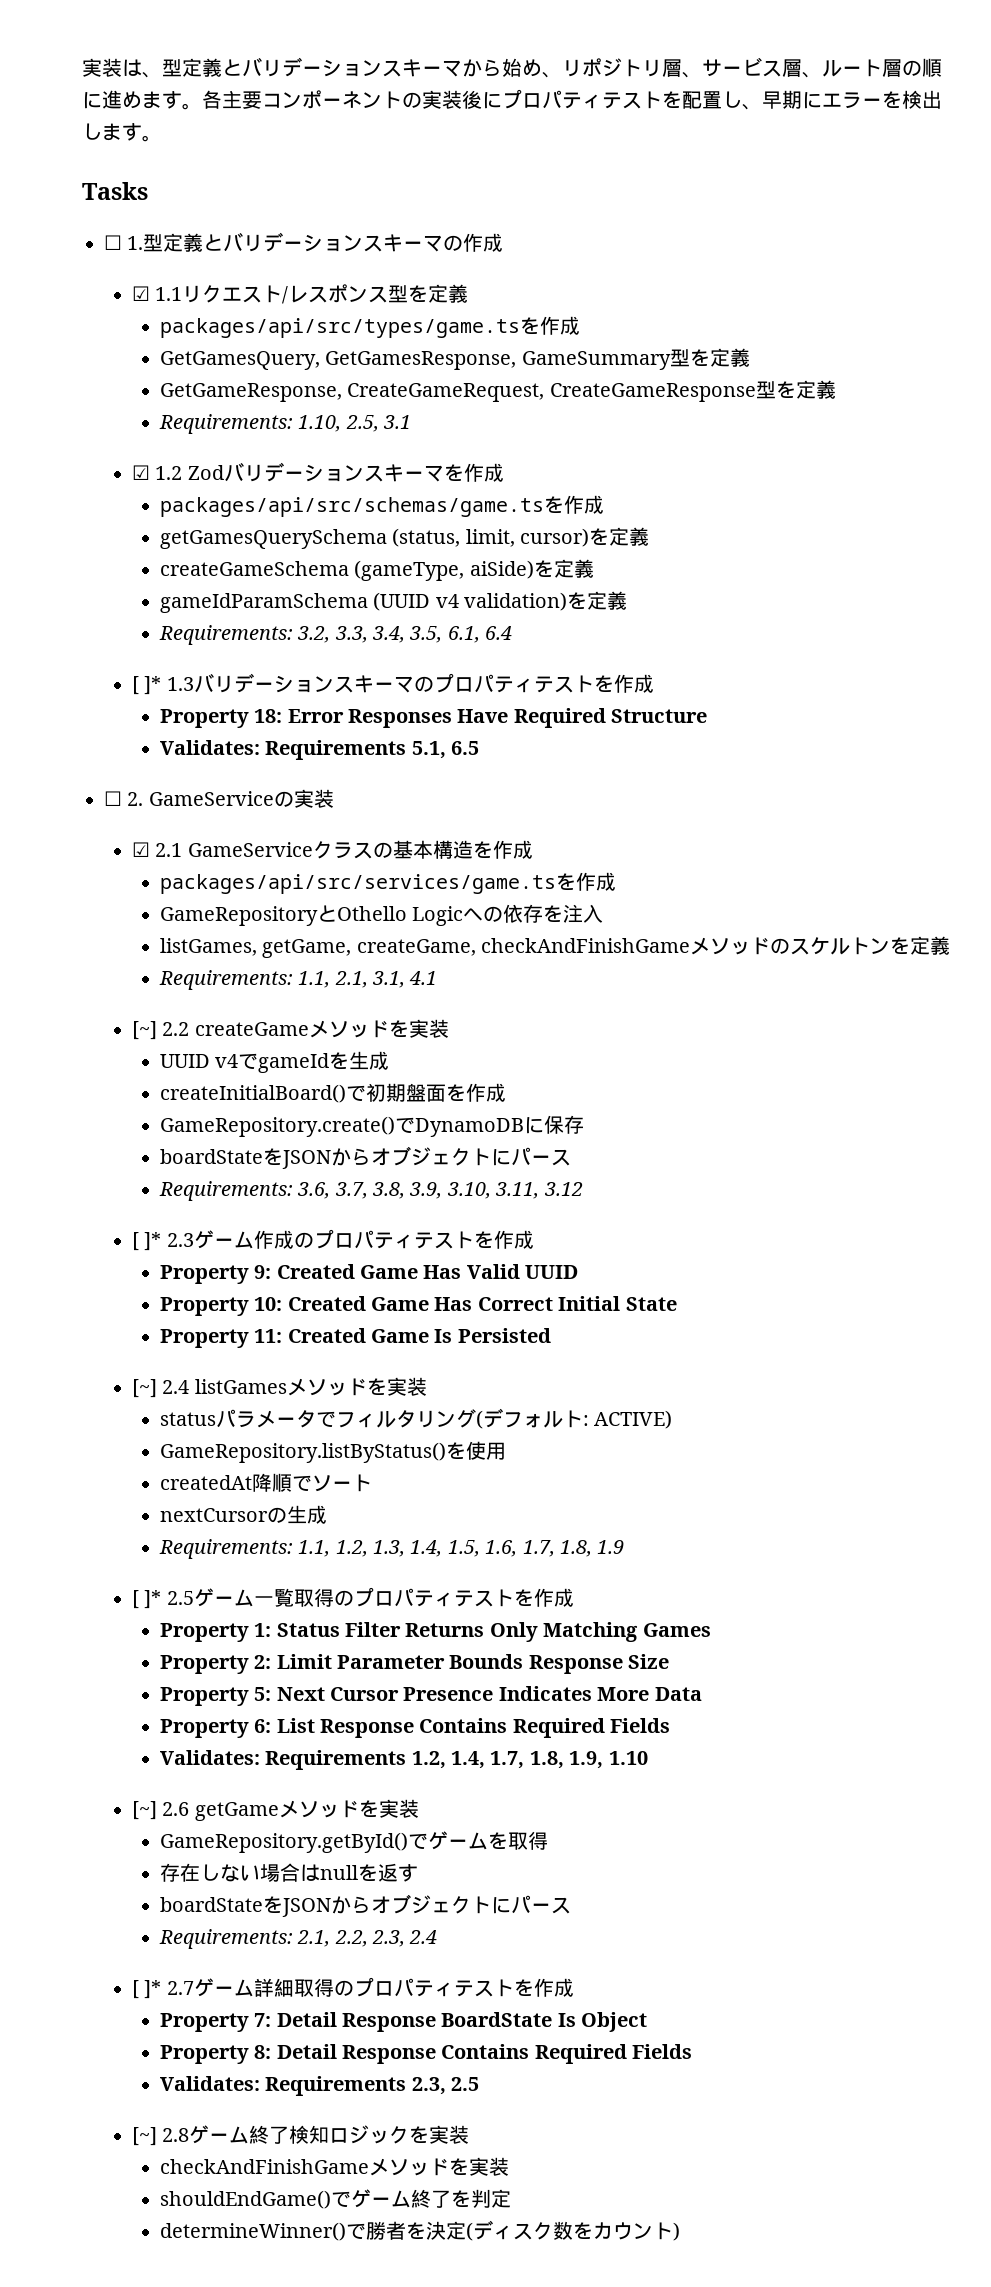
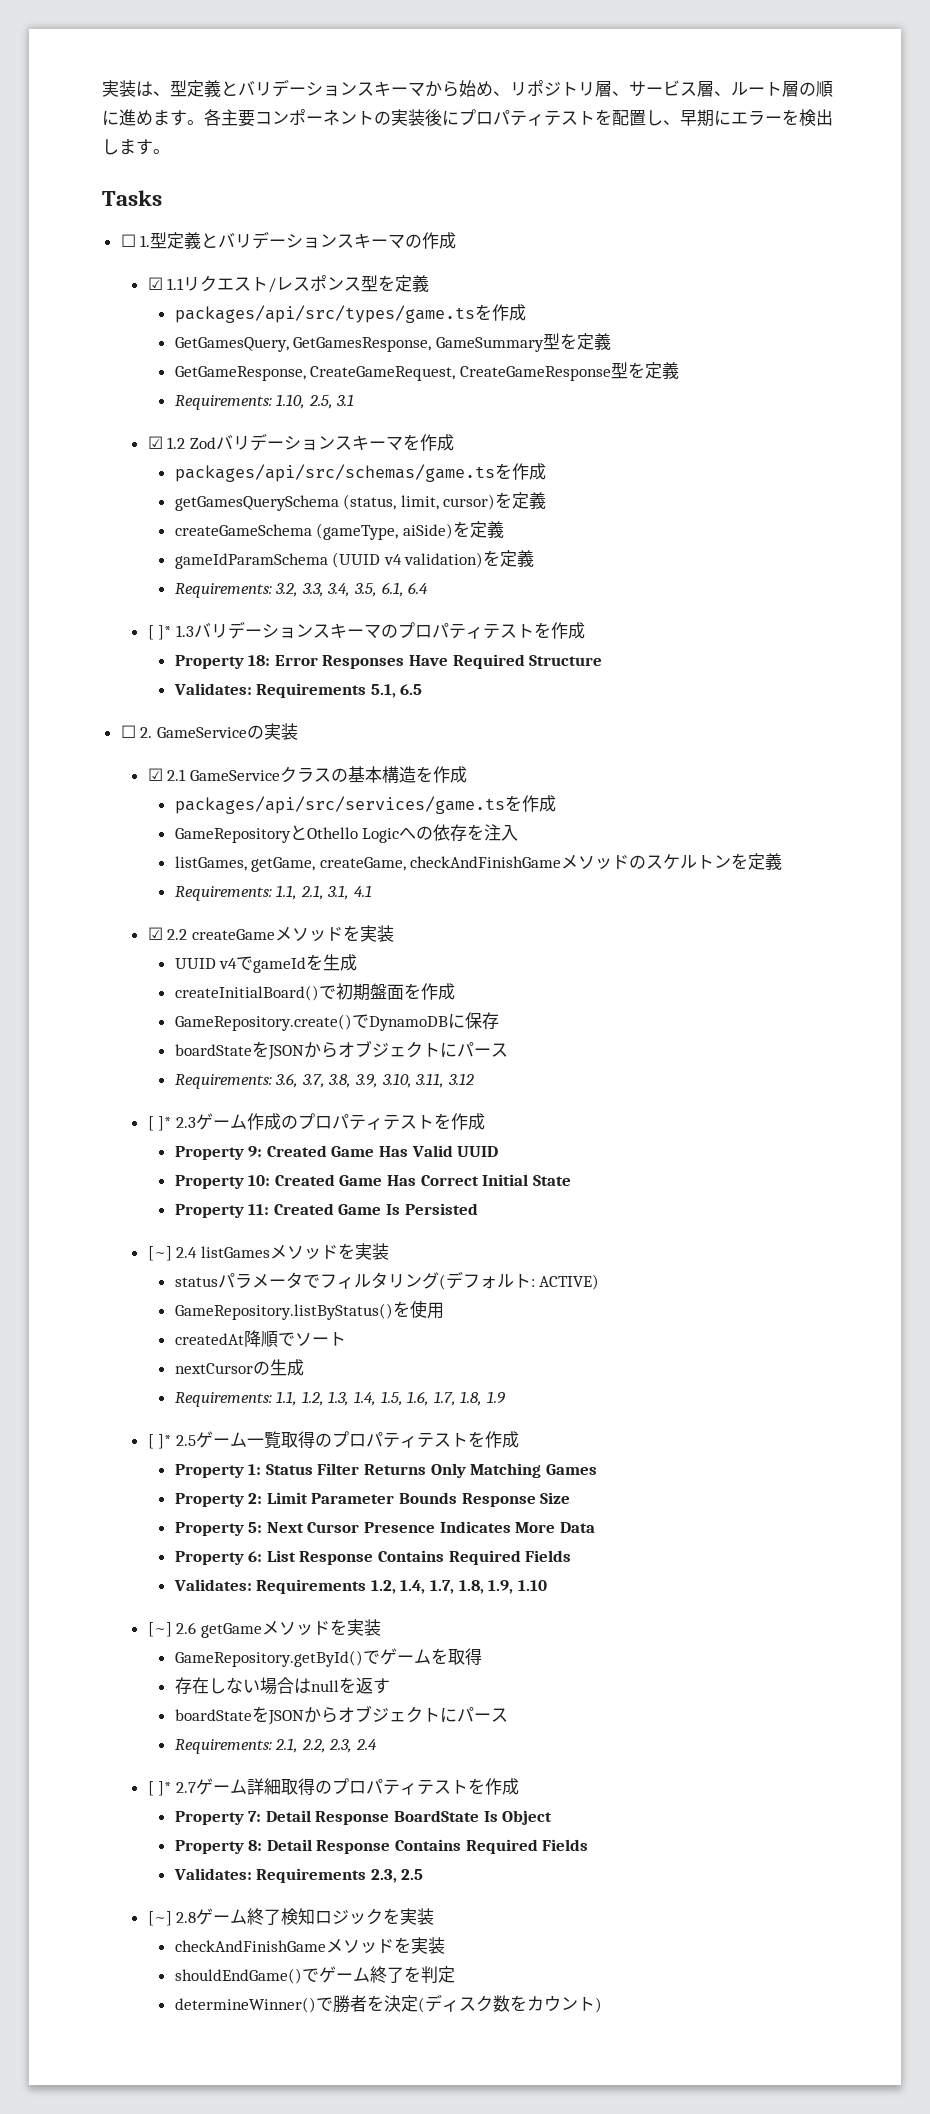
[131,1021,157,1040] [~] -> [147,927,163,940] ☑

